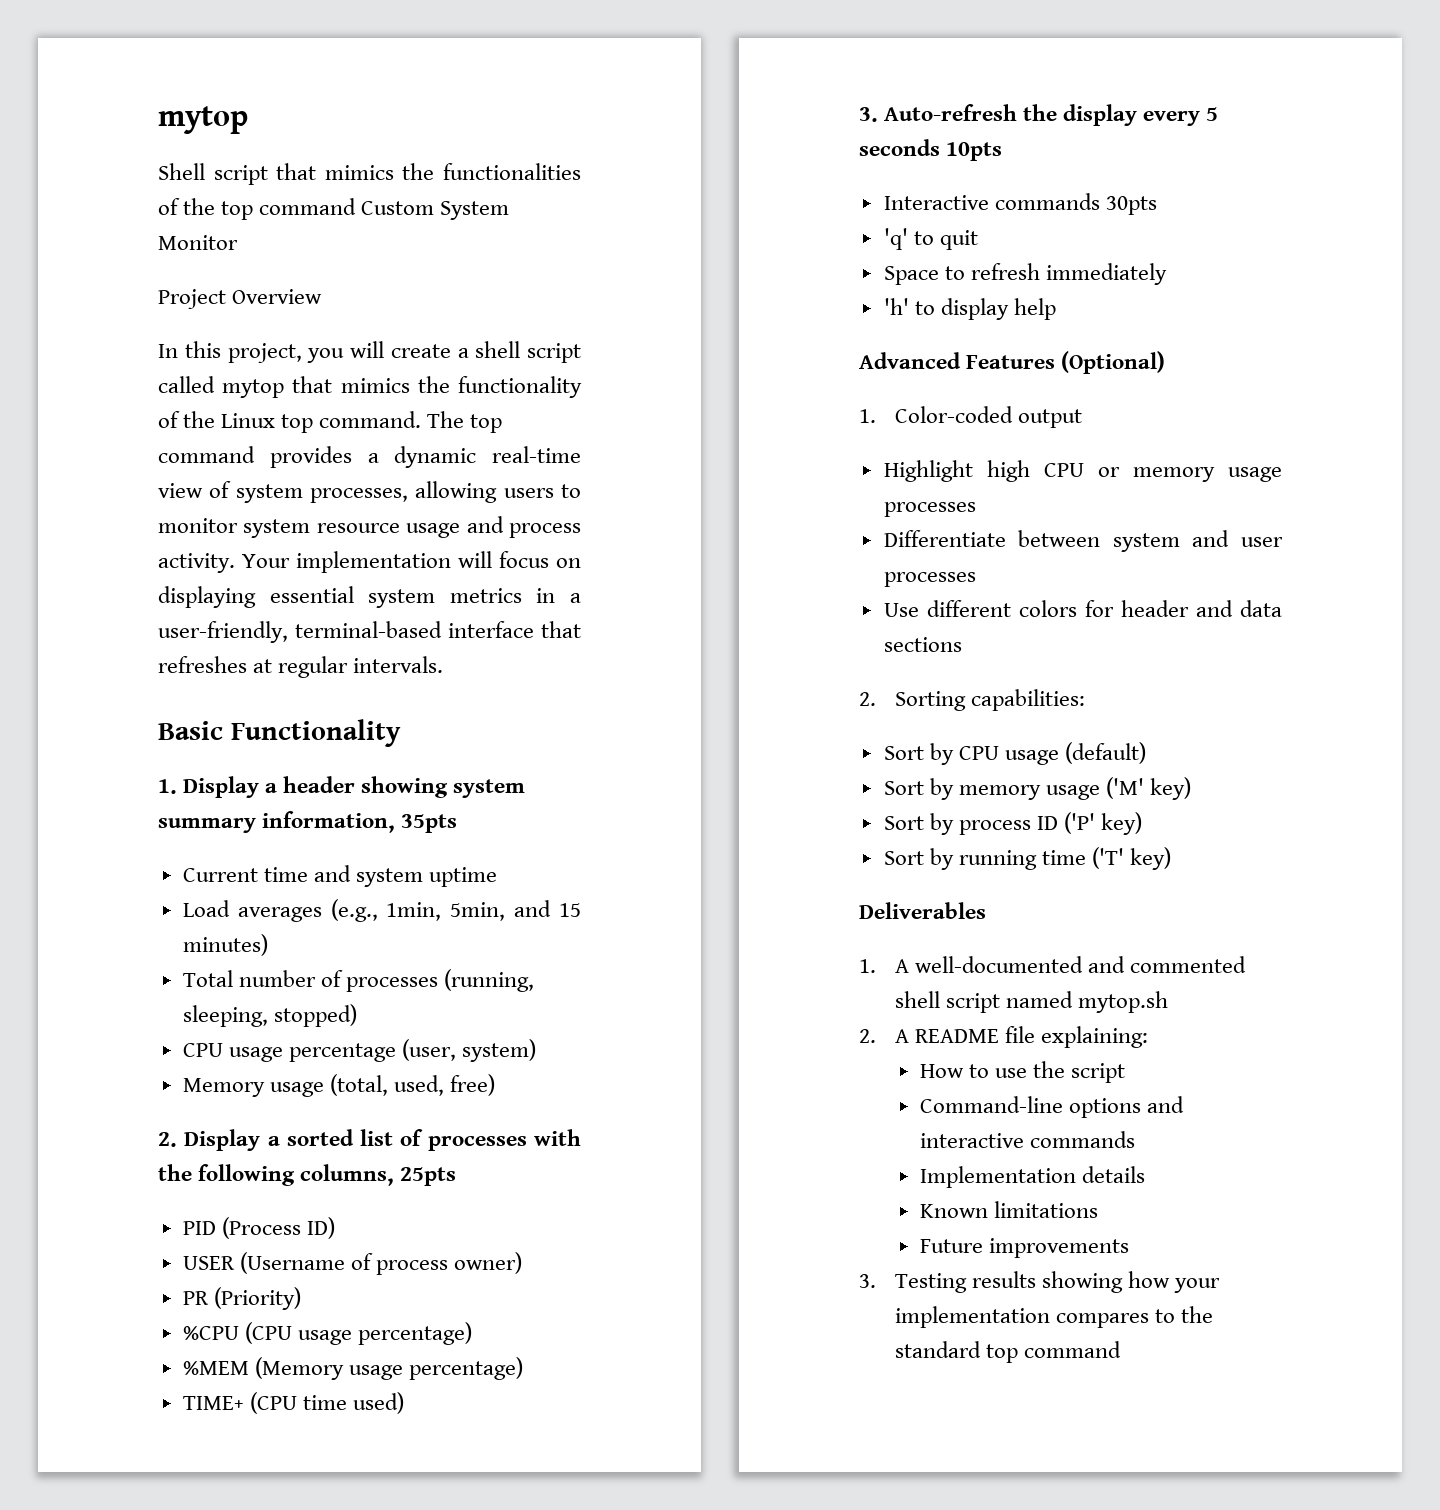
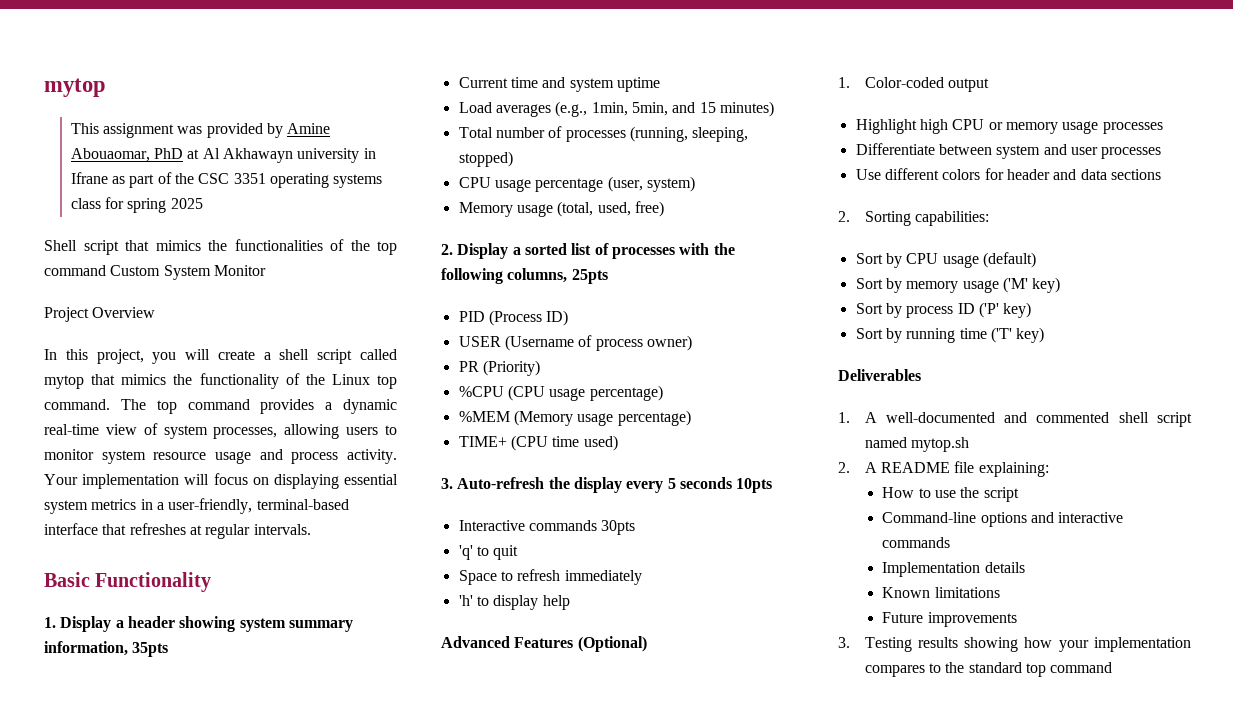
[158,106,248,134] mytop -> [44,78,106,97] [70,123,331,138] [70,148,376,163] [70,172,383,188] [70,197,203,213] mytop // This assignment was provided by Amine Abouaomar, PhD at Al Akhawayn university in Ifrane as part of the CSC 3351 operating systems class for spring 2025

